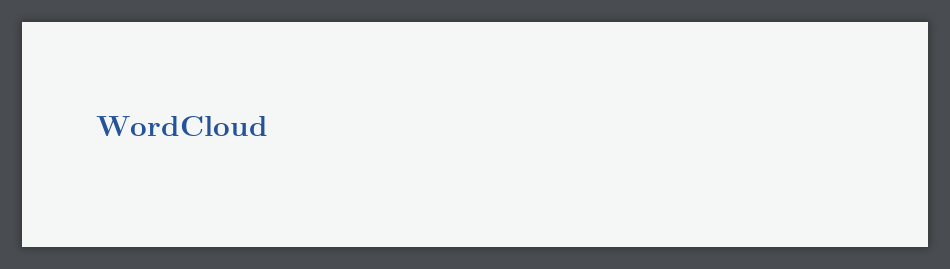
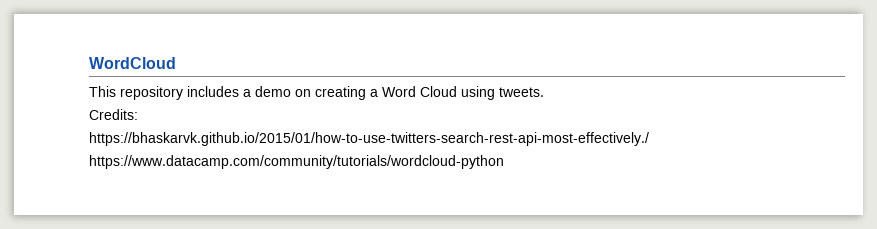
(268, 126) none -> [89,86,544,100] [89,109,138,120] [89,132,649,146] [89,155,504,169] // This repository includes a demo on creating a Word Cloud using tweets. // Credits: // https://bhaskarvk.github.io/2015/01/how-to-use-twitters-search-rest-api-most-effectively./ // https://www.datacamp.com/community/tutorials/wordcloud-python

